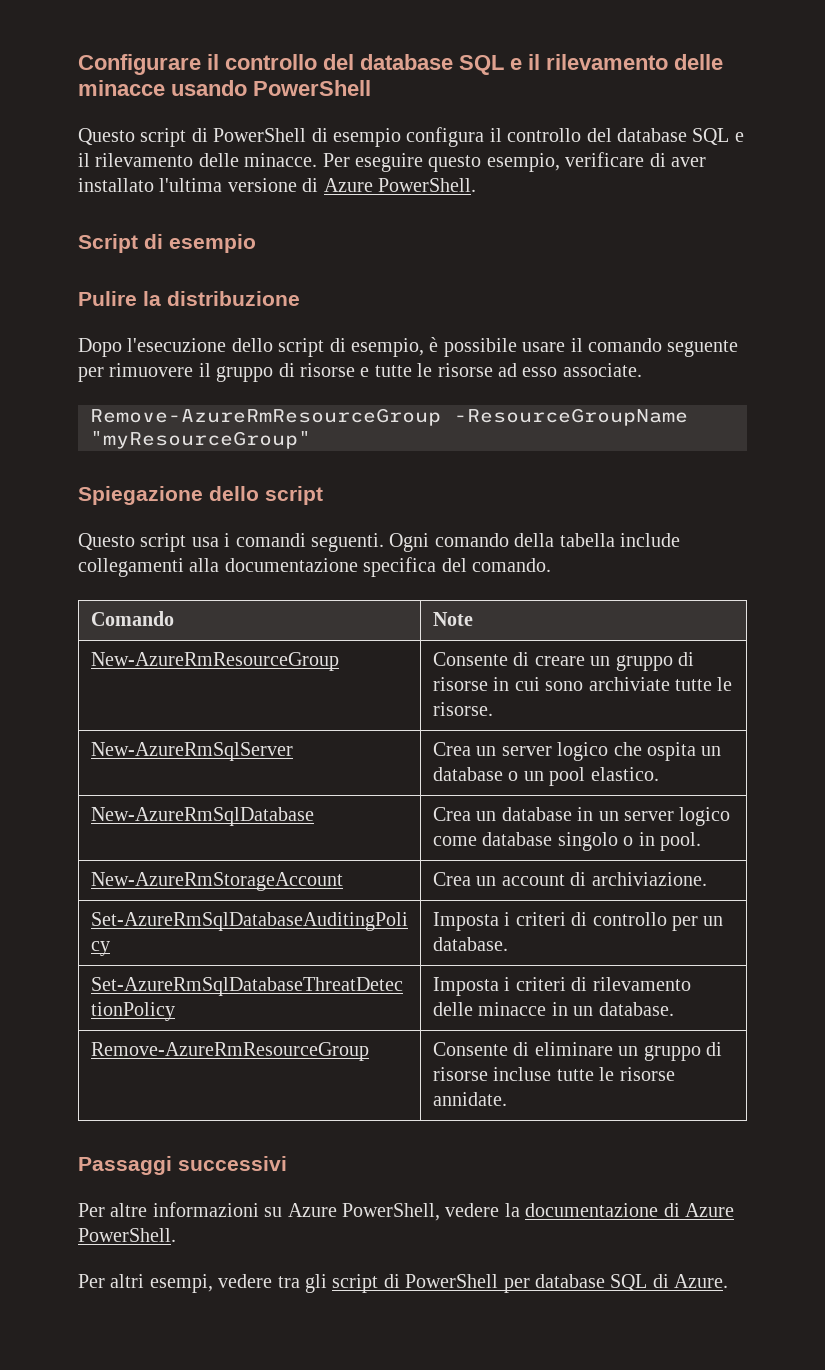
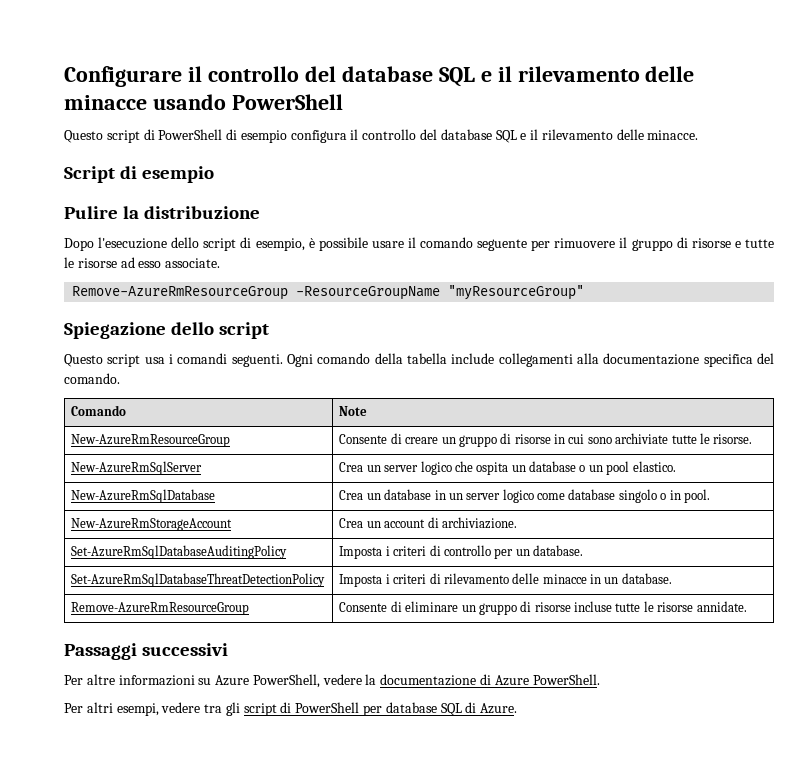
[322,152,706,172] [78,178,476,192] Per eseguire questo esempio, verificare di aver installato l'ultima versione di Azure PowerShell. -> (699, 135) none

